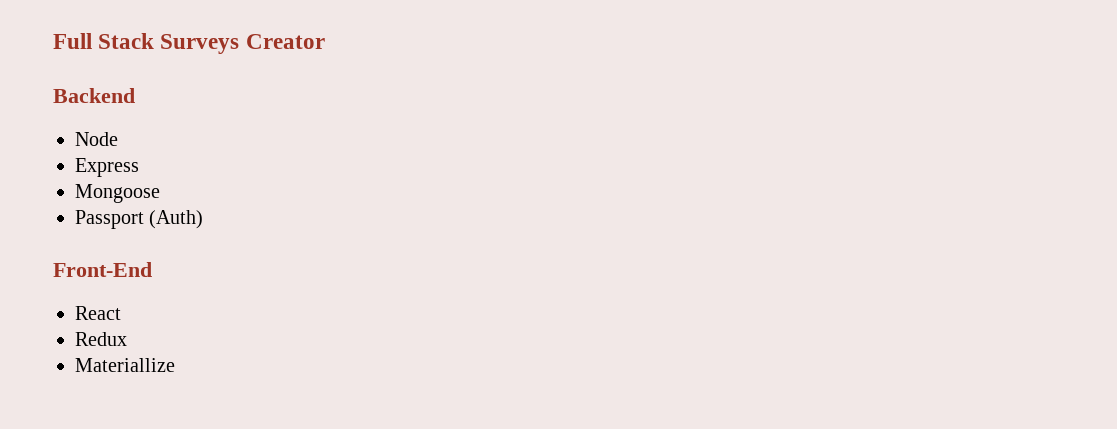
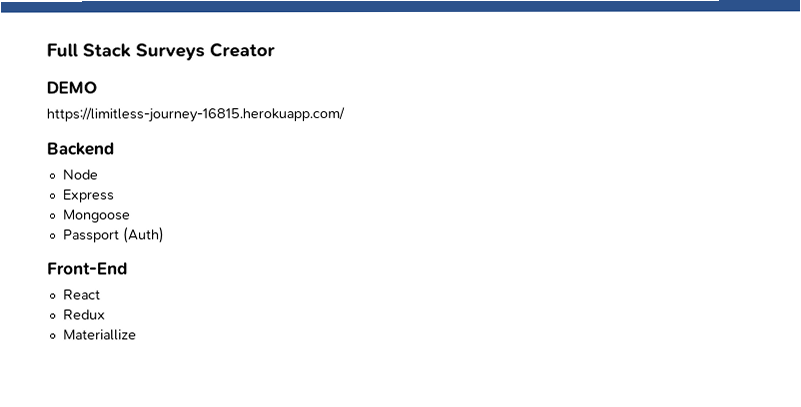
(325, 41) none -> [46,81,97,94] [46,107,345,123] // DEMO // https://limitless-journey-16815.herokuapp.com/

